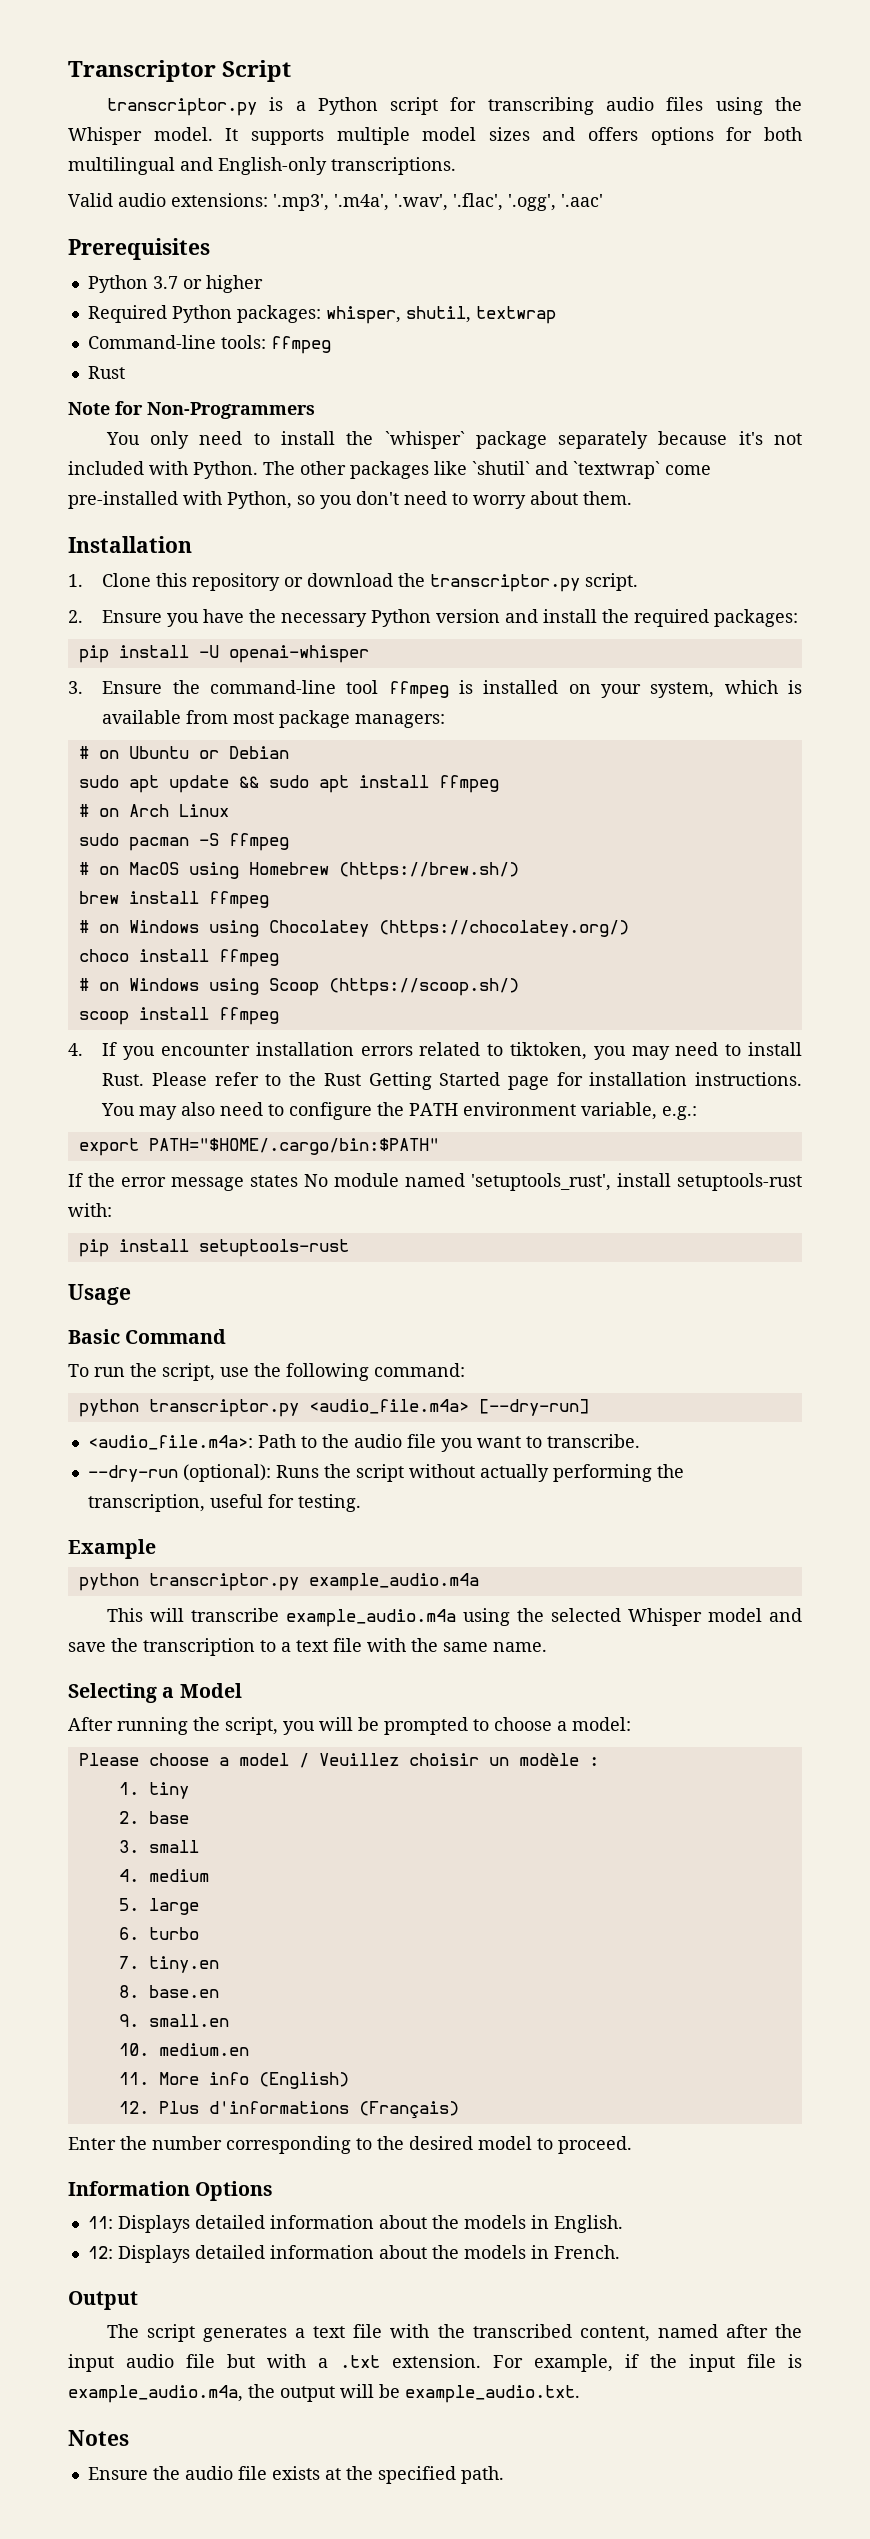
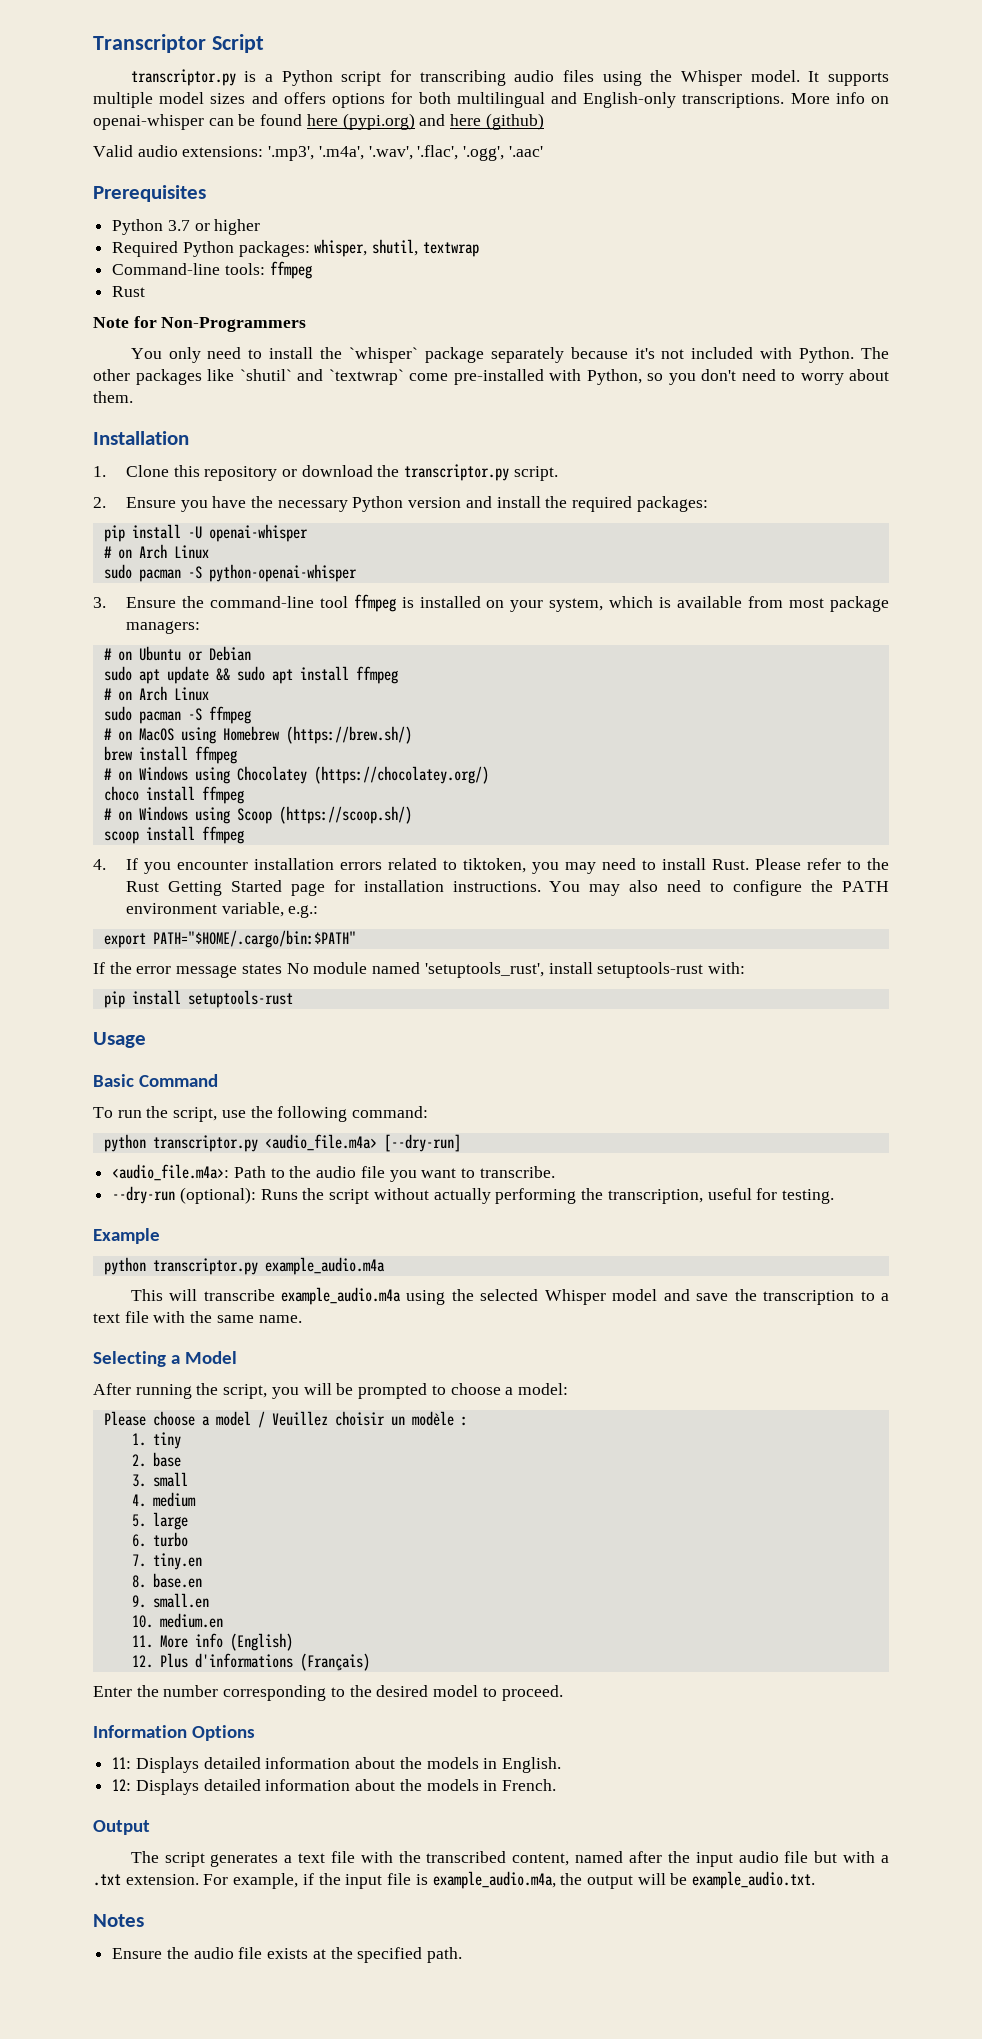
(456, 166) none -> [790,92,889,104] [93,113,544,130] More info on openai-whisper can be found here (pypi.org) and here (github)
(369, 654) none -> [103,544,209,559] [103,564,357,582] // # on Arch Linux // sudo pacman -S python-openai-whisper

